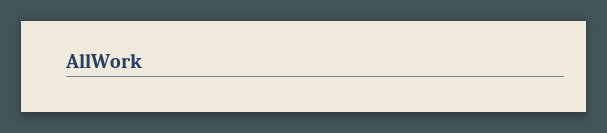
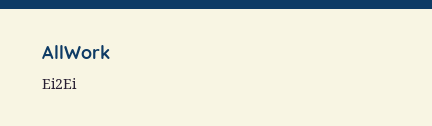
(142, 60) none -> [42,78,77,89] // Ei2Ei

